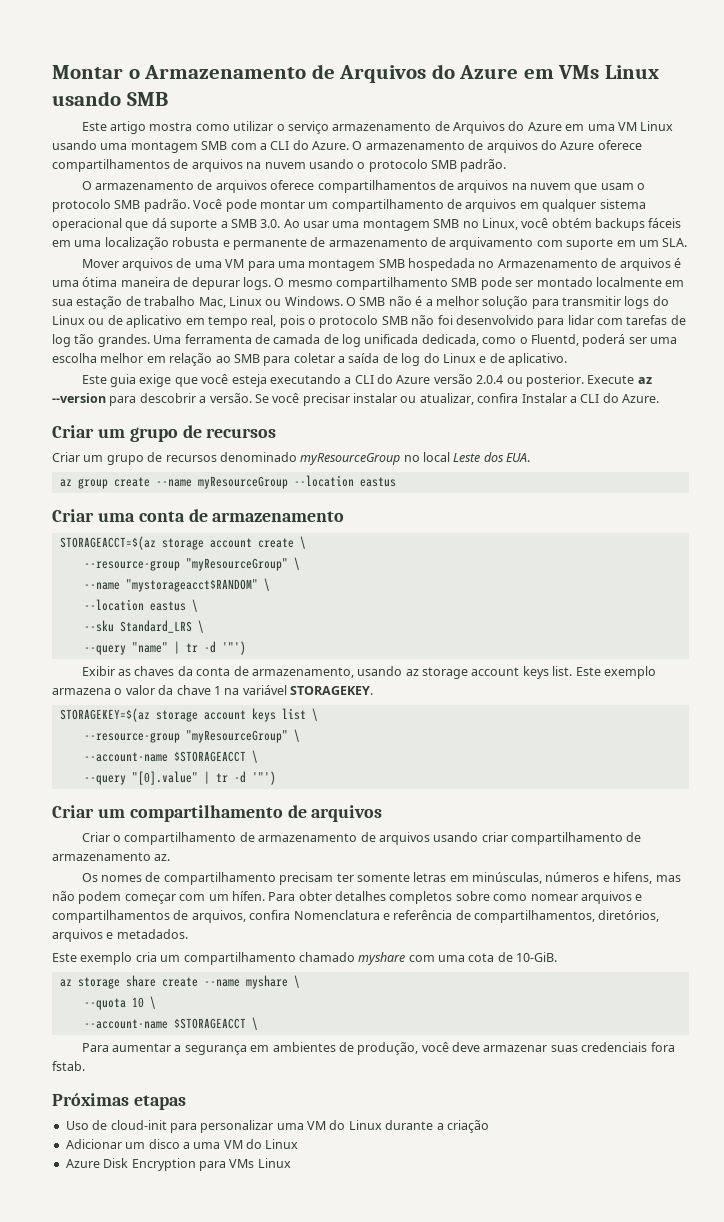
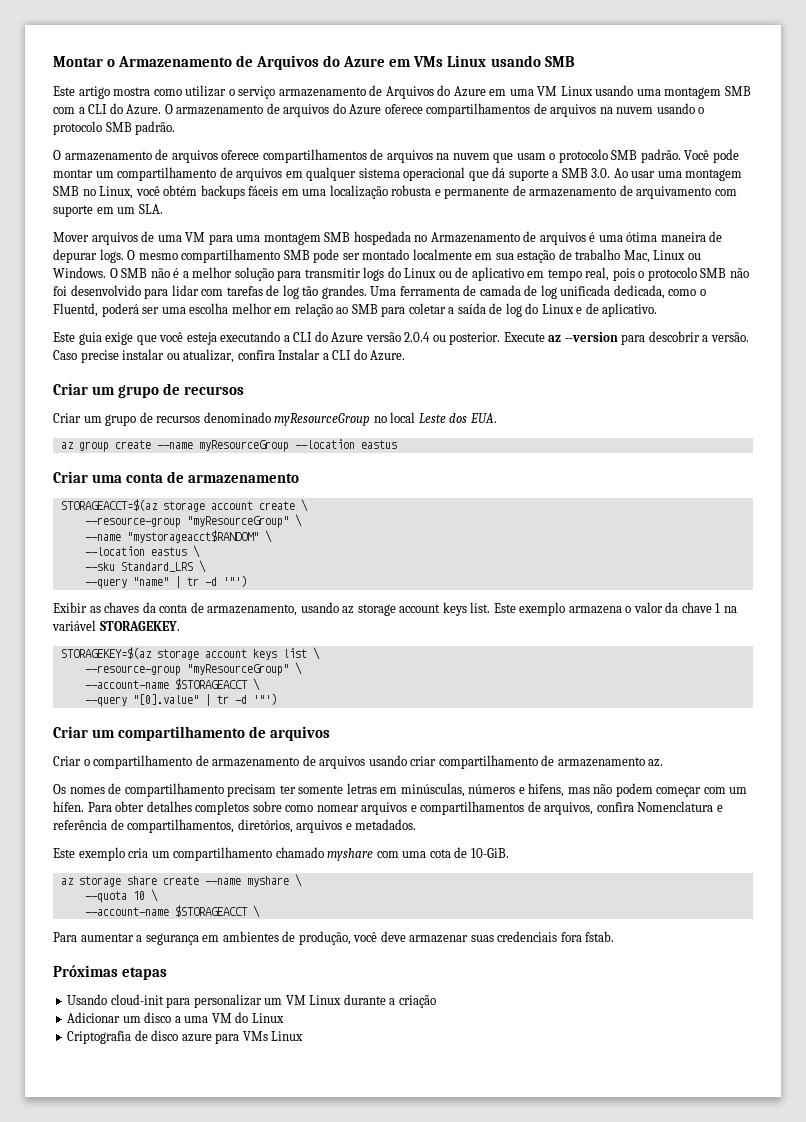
[254,393,350,406] Se você precisar -> [53,350,119,363] Caso precise
[65,1120,108,1130] Uso de -> [67,994,108,1005] Usando
[276,1120,346,1130] uma VM do -> [264,995,306,1005] um VM
[65,1158,196,1171] Azure Disk Encryption -> [67,1030,212,1044] Criptografia de disco azure

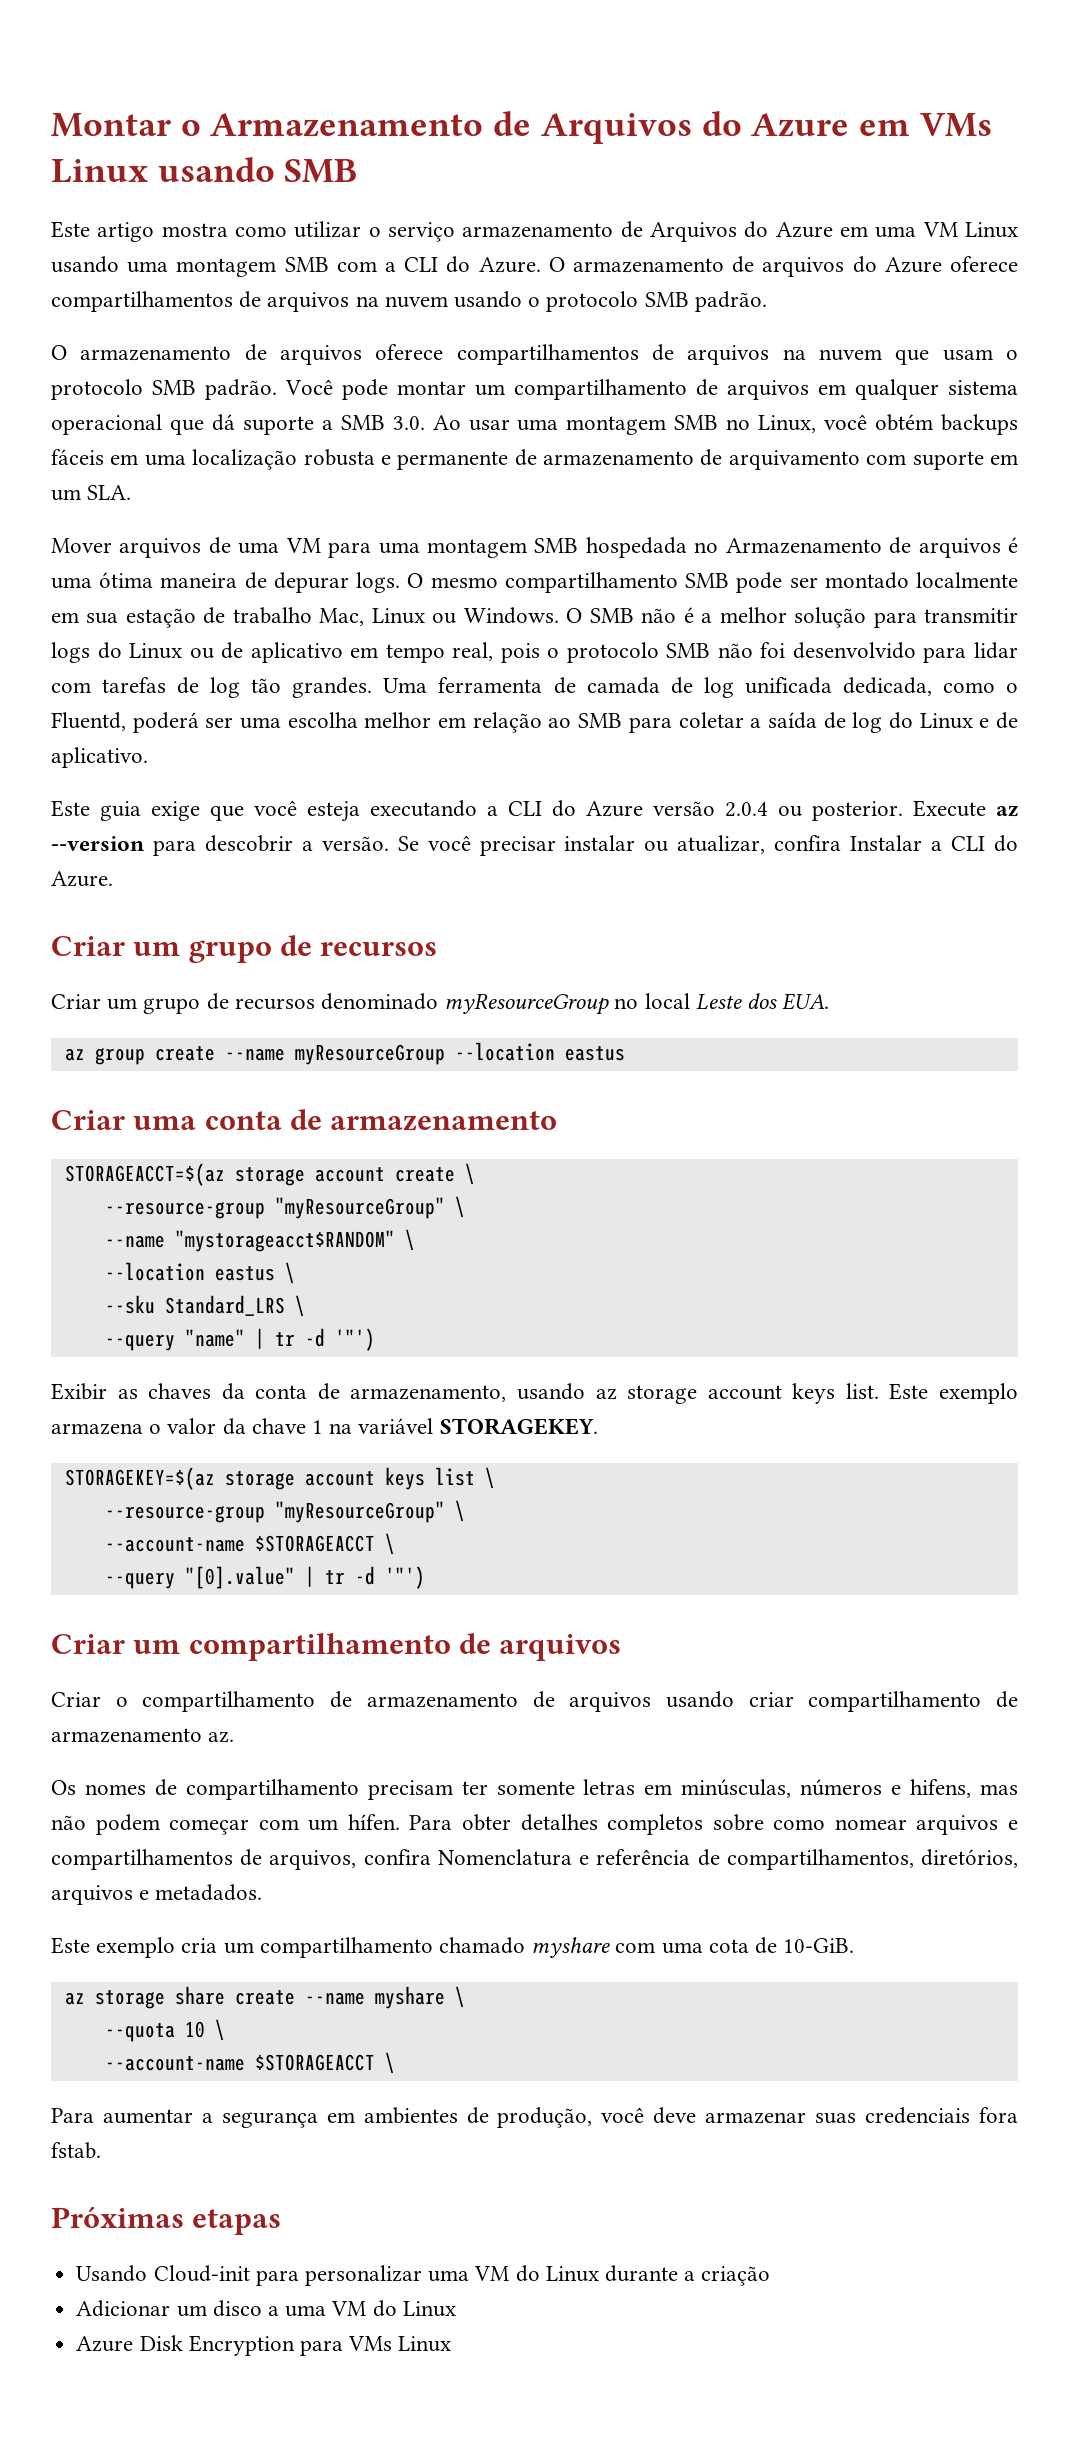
[53,350,119,363] Caso precise -> [397,835,556,856] Se você precisar
[110,994,164,1005] cloud-init -> [153,2265,250,2282] Cloud-init
[264,995,306,1005] um VM -> [428,2265,540,2282] uma VM do
[67,1030,212,1044] Criptografia de disco azure -> [76,2335,295,2356] Azure Disk Encryption

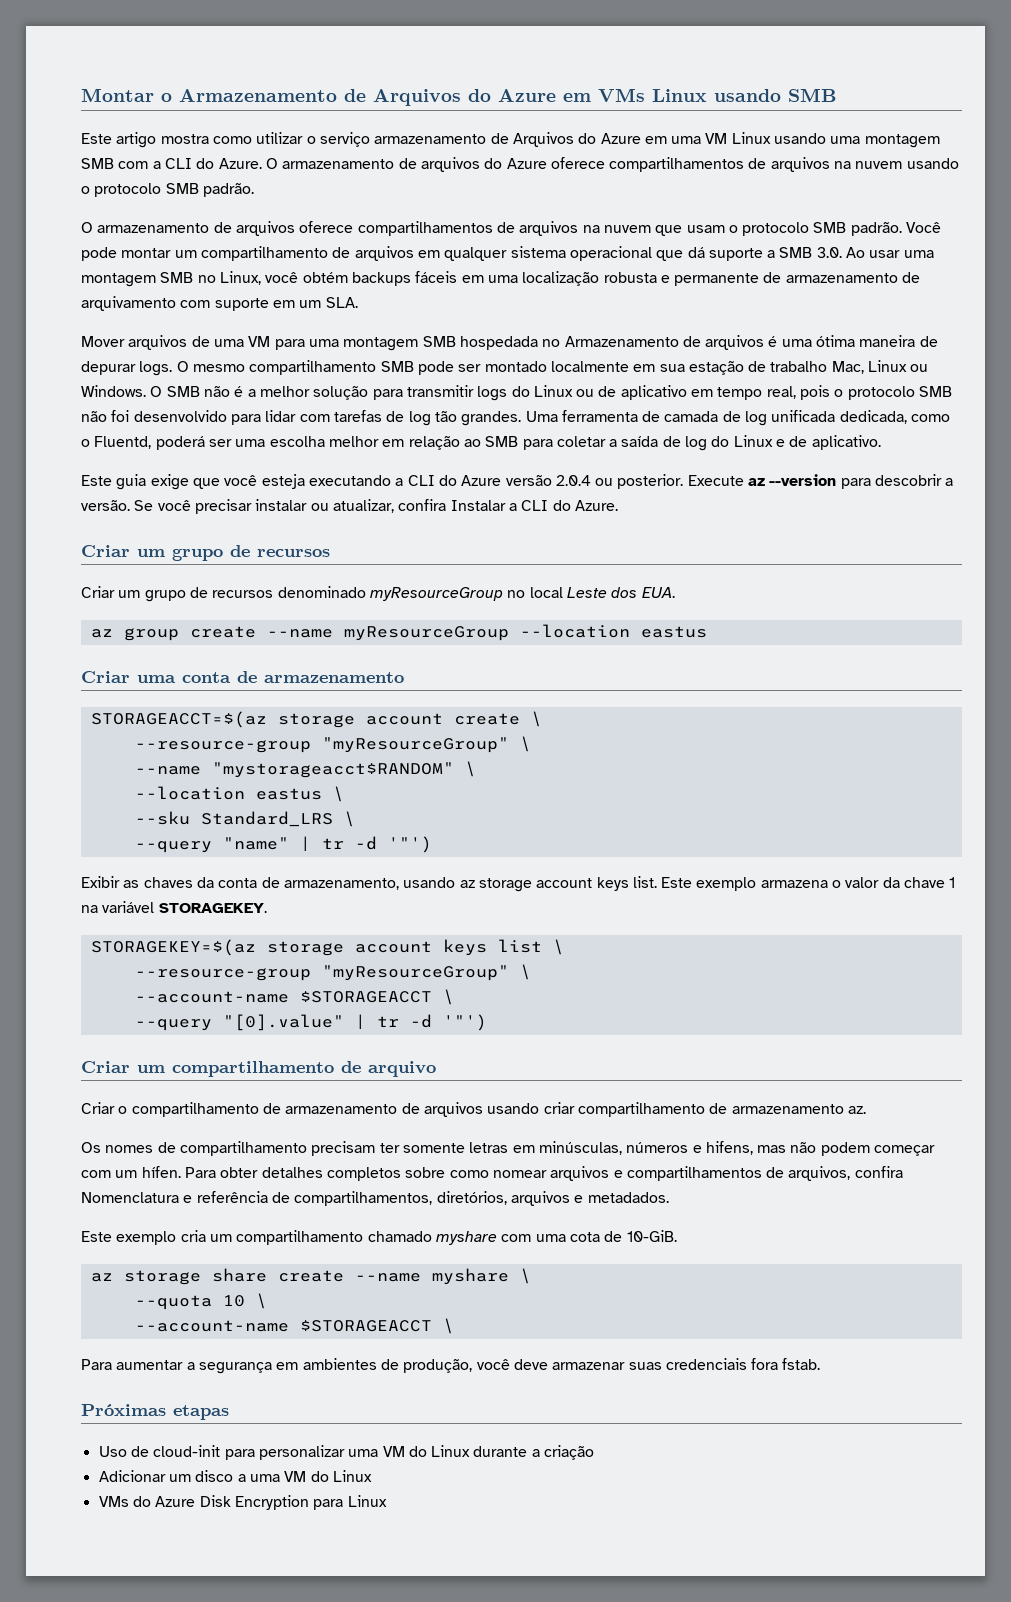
[499,1634,622,1661] arquivos -> [368,1061,436,1077] arquivo
[76,2265,250,2282] Usando Cloud-init -> [98,1445,221,1457] Uso de cloud-init
(456, 2309) none -> [98,1496,151,1507] VMs do
[348,2336,393,2351] VMs -> (344, 1504) none

